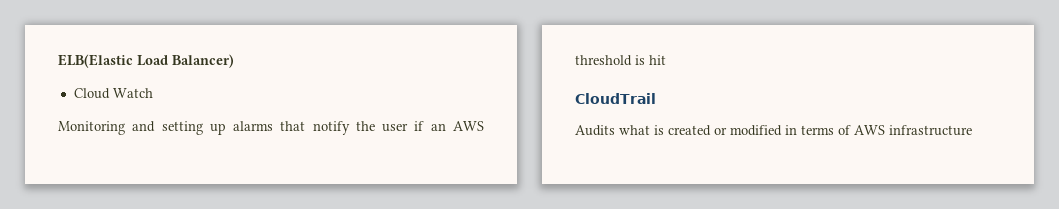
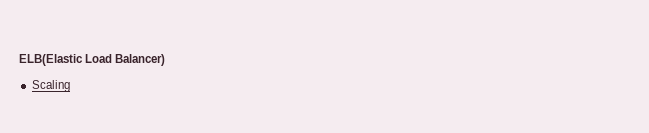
[73,88,153,99] [58,121,484,135] [575,55,666,66] [575,93,656,104] [575,125,972,136] Cloud Watch // Monitoring and setting up alarms that notify the user if an AWS threshold is hit // CloudTrail // Audits what is created or modified in terms of AWS infrastructure -> [31,80,70,92] Scaling

